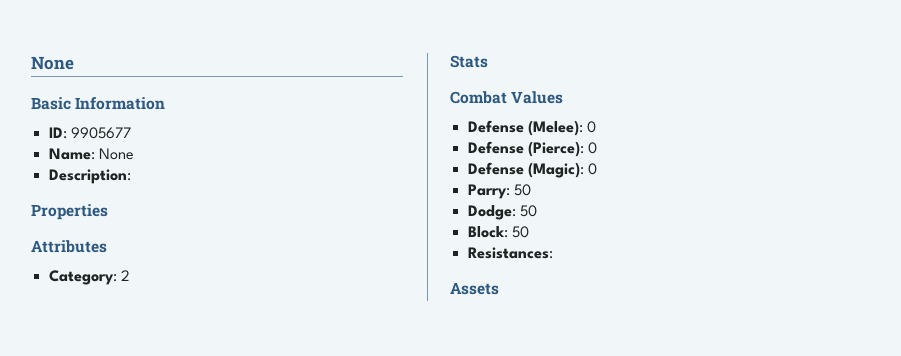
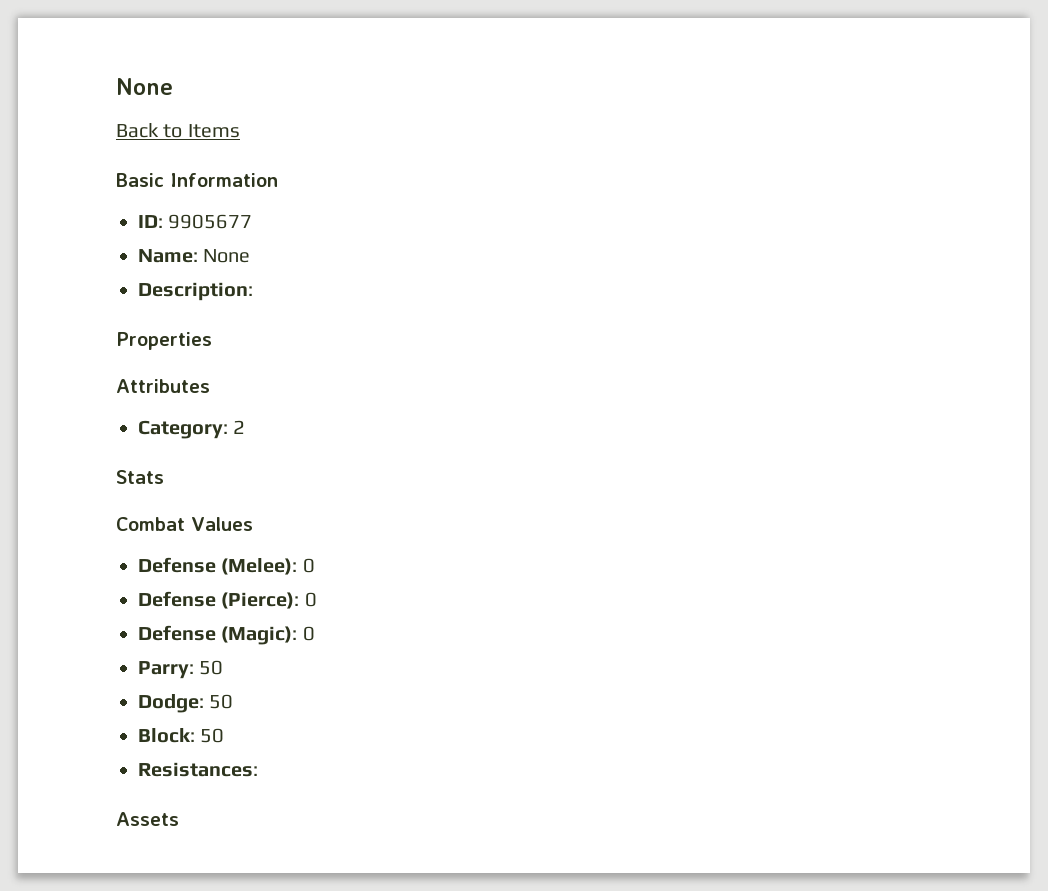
[31,56,74,70] None -> [116,78,173,95] [116,123,240,138] None // Back to Items

